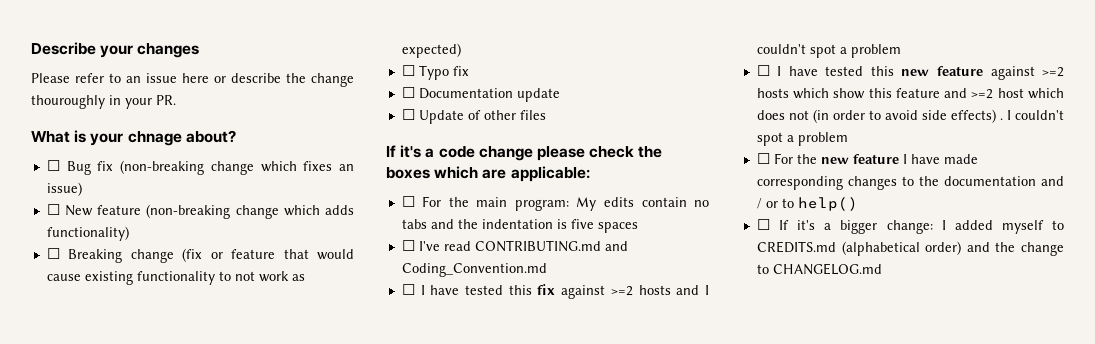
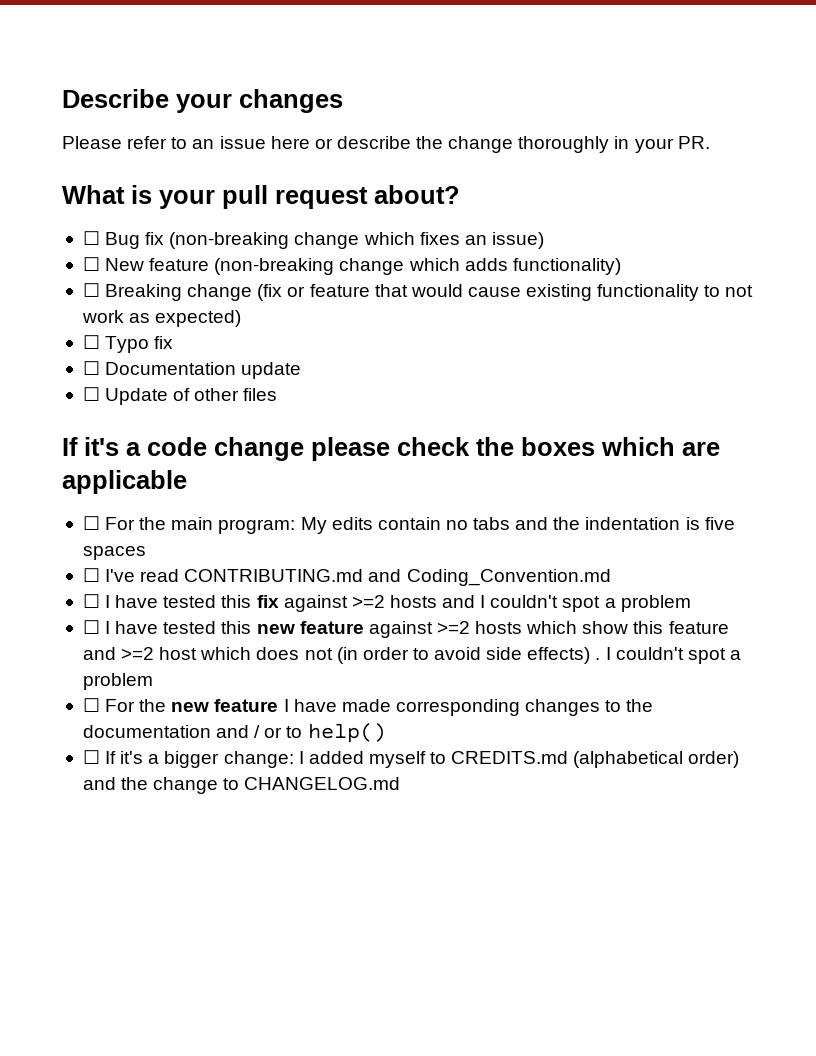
[31,95,105,109] thouroughly -> [518,136,610,153] thoroughly
[127,131,182,146] chnage -> [222,185,368,209] pull request
[510,166,590,182] applicable: -> [62,470,187,494] applicable

